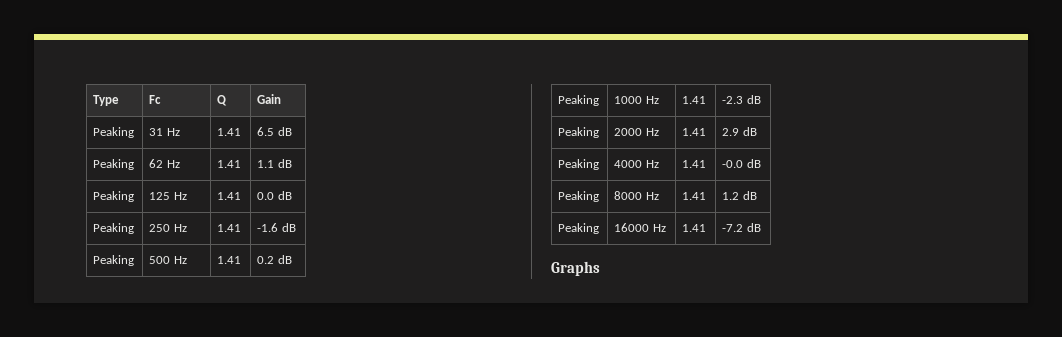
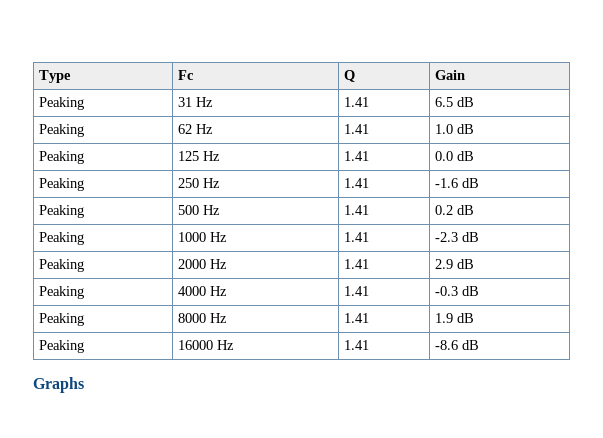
[257,160,275,168] 1.1 -> [435,124,454,134] 1.0
[722,160,744,168] -0.0 -> [435,286,459,296] -0.3
[722,192,740,200] 1.2 -> [435,313,454,323] 1.9
[722,224,744,232] -7.2 -> [435,340,459,350] -8.6

